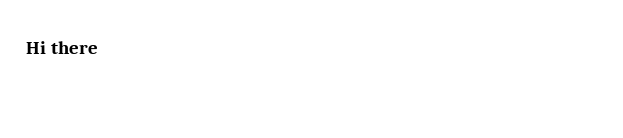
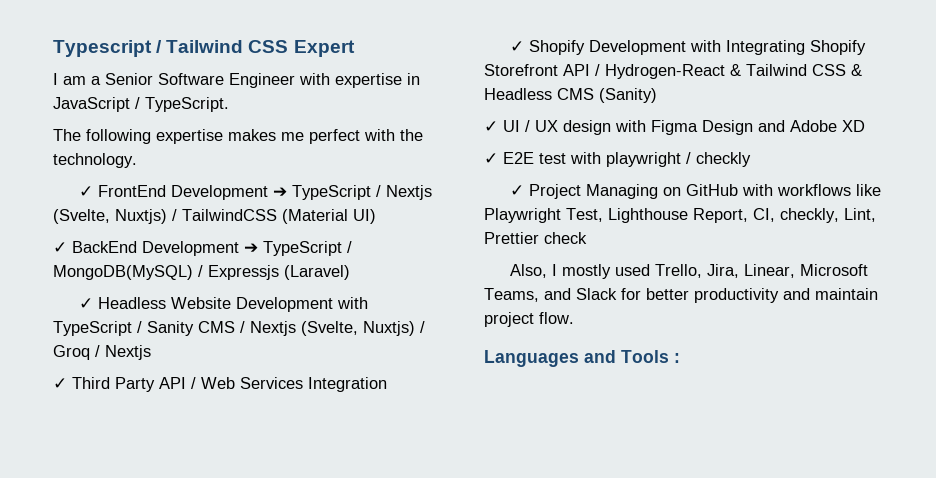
[26,41,98,54] Hi there -> [53,40,355,57] [53,73,420,88] [53,97,229,112] [53,129,423,144] [53,153,137,168] [79,185,433,200] [53,209,376,224] [53,241,352,256] [53,265,350,280] [79,297,369,312] [53,321,425,336] [53,345,151,360] [53,377,387,392] [510,40,867,55] [484,64,862,79] [484,88,657,103] [484,120,865,135] [484,152,751,167] [510,184,882,199] [484,208,876,223] [484,232,587,244] [510,264,869,279] [484,288,878,303] [484,312,574,327] [484,350,680,367] Typescript / Tailwind CSS Expert // I am a Senior Software Engineer with expertise in JavaScript / TypeScript. // The following expertise makes me perfect with the technology. // ✓ FrontEnd Development ➔ TypeScript / Nextjs (Svelte, Nuxtjs) / TailwindCSS (Material UI) // ✓ BackEnd Development ➔ TypeScript / MongoDB(MySQL) / Expressjs (Laravel) // ✓ Headless Website Development with TypeScript / Sanity CMS / Nextjs (Svelte, Nuxtjs) / Groq / Nextjs // ✓ Third Party API / Web Services Integration // ✓ Shopify Development with Integrating Shopify Storefront API / Hydrogen-React & Tailwind CSS & Headless CMS (Sanity) // ✓ UI / UX design with Figma Design and Adobe XD // ✓ E2E test with playwright / checkly // ✓ Project Managing on GitHub with workflows like Playwright Test, Lighthouse Report, CI, checkly, Lint, Prettier check // Also, I mostly used Trello, Jira, Linear, Microsoft Teams, and Slack for better productivity and maintain project flow. // Languages and Tools :

